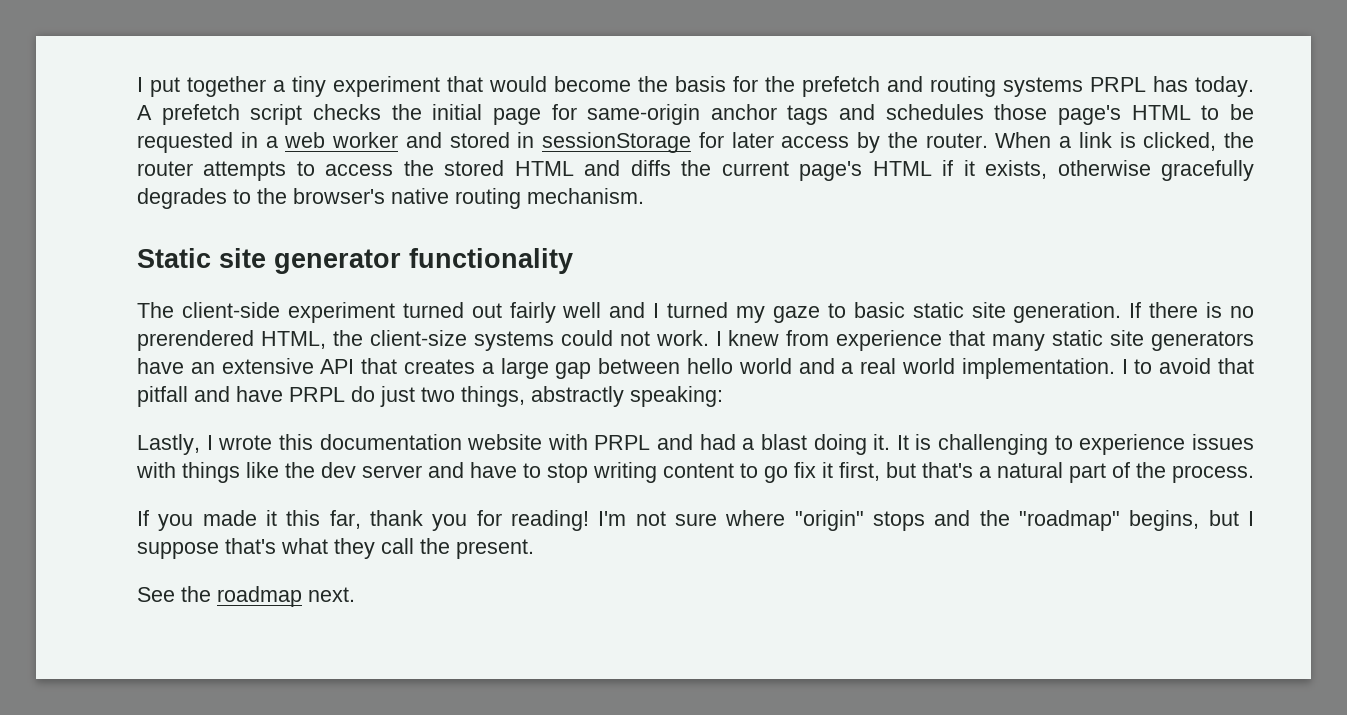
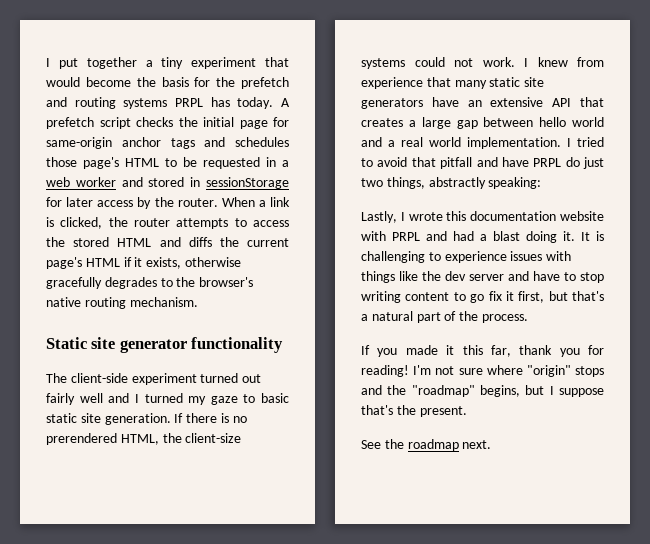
(1128, 366) none -> [577,137,604,147] tried
[281,538,414,559] what they call -> (393, 410) none

